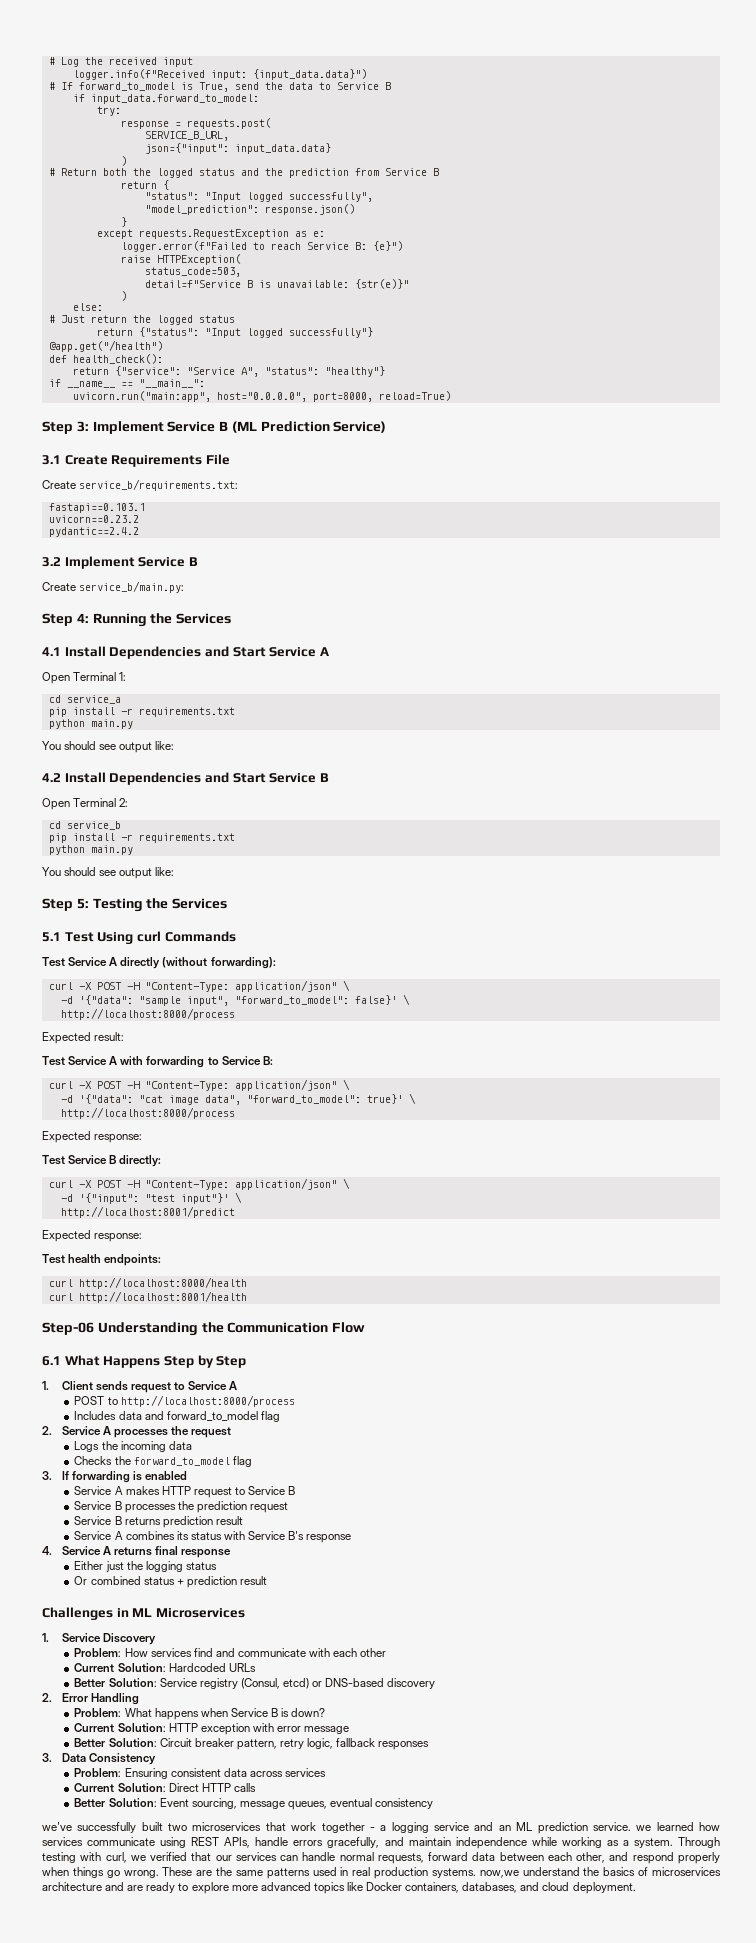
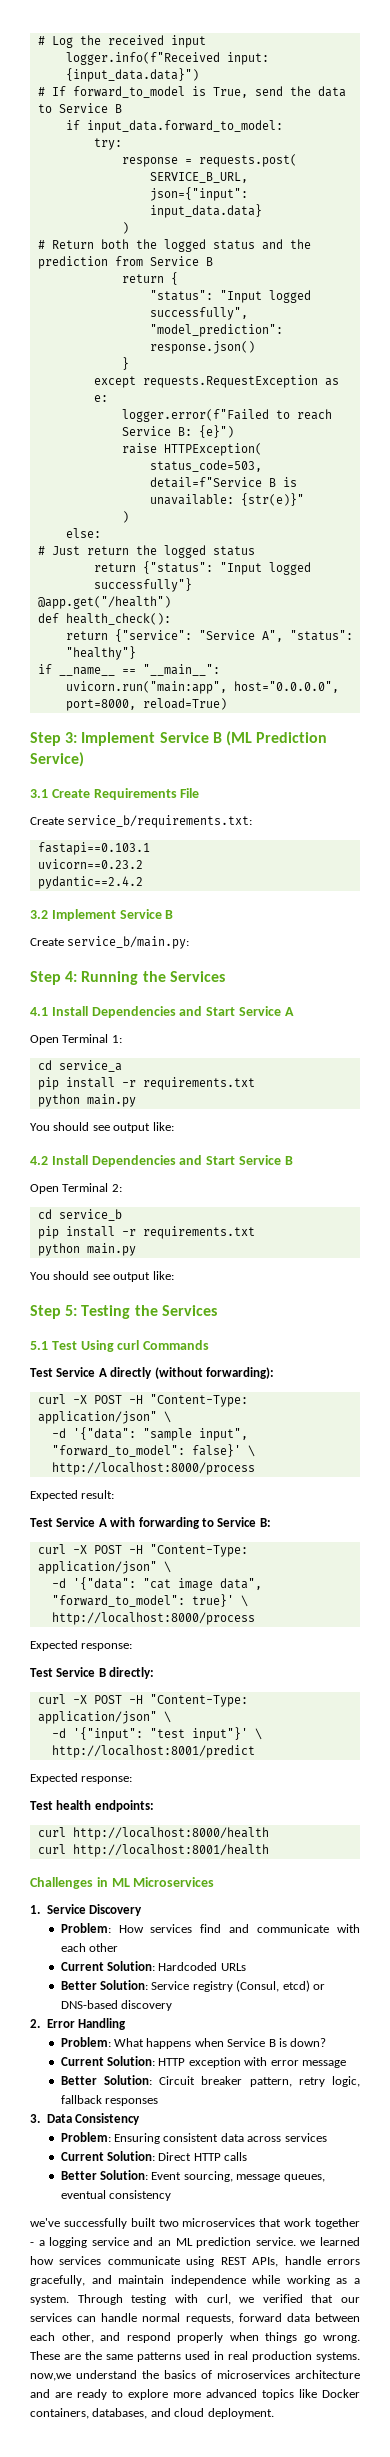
[42,1322,366,1336] [42,1355,247,1368] [42,1381,238,1393] [74,1395,295,1407] [74,1411,280,1422] [42,1426,232,1438] [74,1441,192,1452] [74,1456,252,1467] [42,1471,188,1483] [74,1486,296,1498] [74,1501,289,1513] [74,1516,243,1528] [74,1531,352,1543] [42,1546,232,1558] [74,1561,217,1572] [74,1576,268,1588] // Step-06 Understanding the Communication Flow // 6.1 What Happens Step by Step // 1. Client sends request to Service A // POST to http://localhost:8000/process // Includes data and forward_to_model flag // 2. Service A processes the request // Logs the incoming data // Checks the forward_to_model flag // 3. If forwarding is enabled // Service A makes HTTP request to Service B // Service B processes the prediction request // Service B returns prediction result // Service A combines its status with Service B's response // 4. Service A returns final response // Either just the logging status // Or combined status + prediction result -> (269, 1850) none

